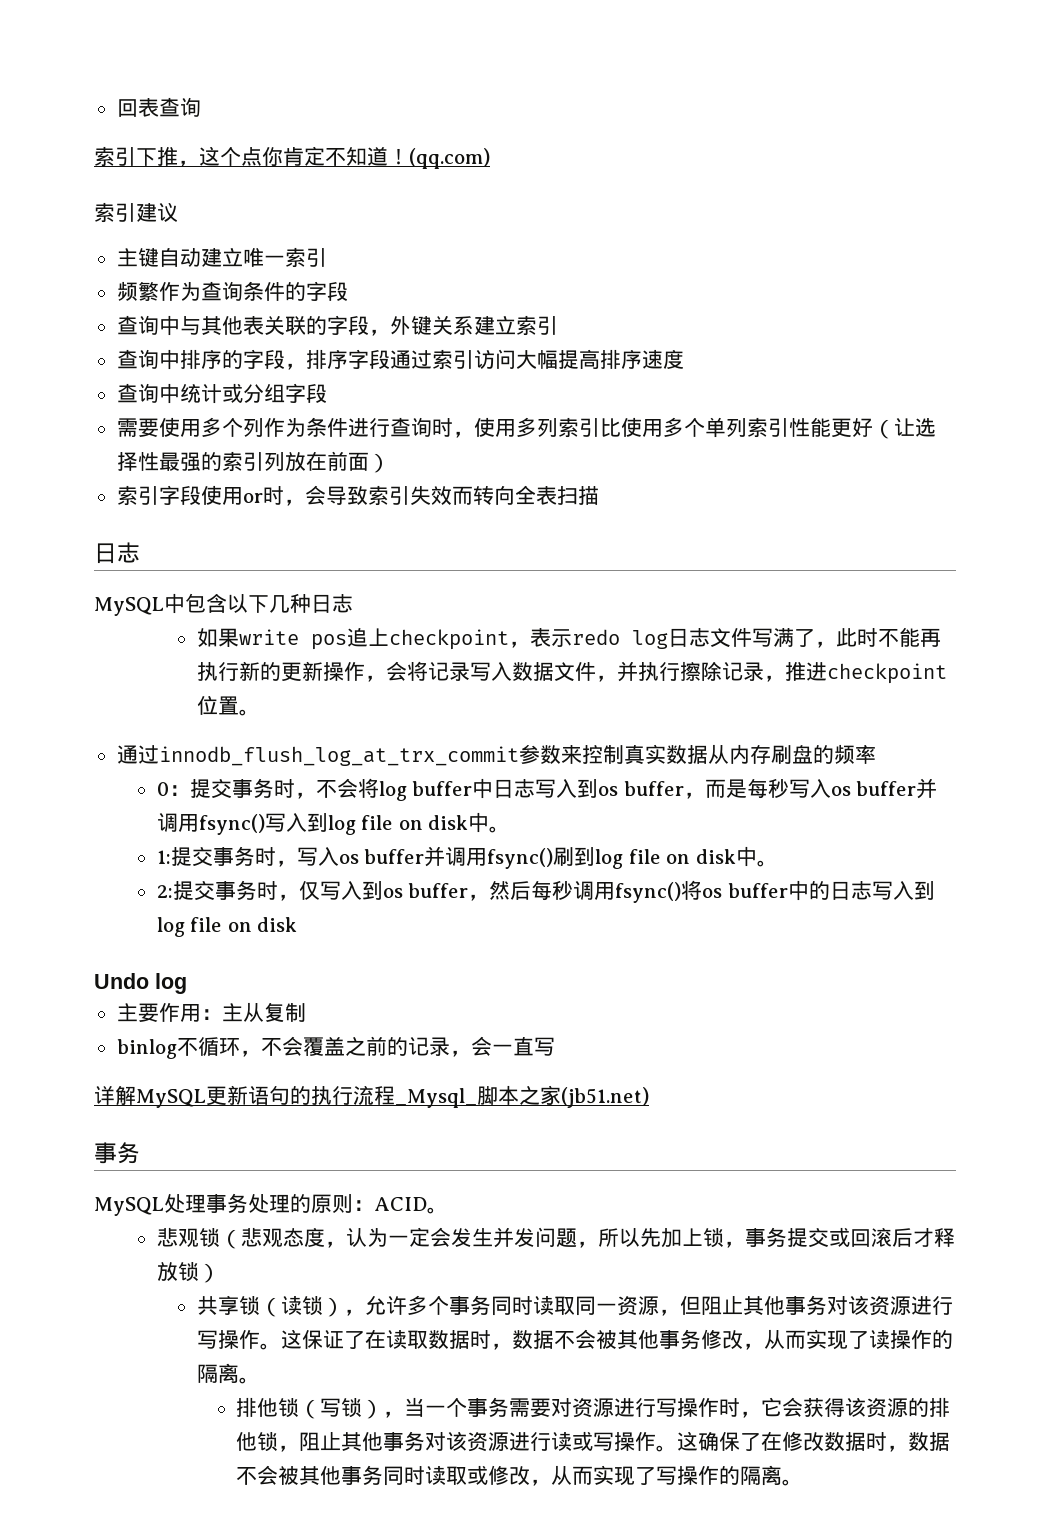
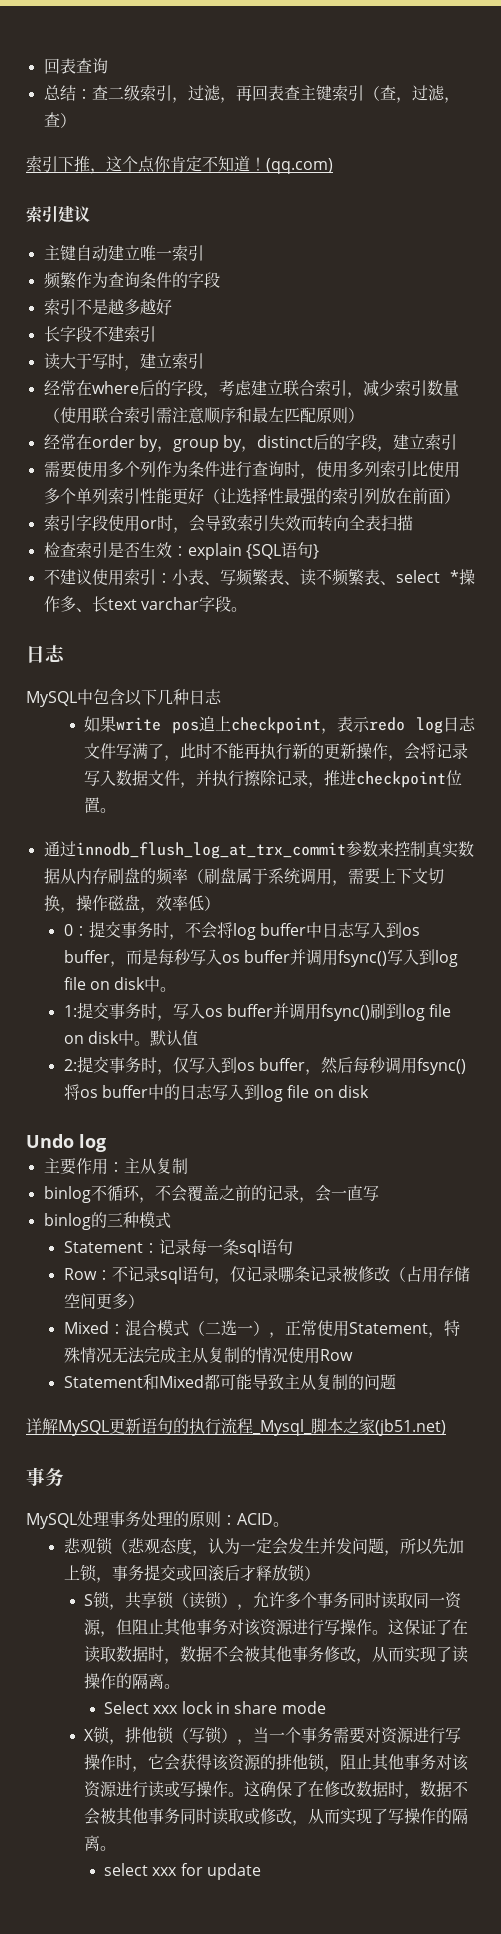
(201, 107) none -> [43,84,460,103] [43,112,76,128] // 总结：查二级索引，过滤，再回表查主键索引（查，过滤，查）
[116,315,558,336] [116,349,684,370] [116,383,327,404] 查询中与其他表关联的字段，外键关系建立索引 // 查询中排序的字段，排序字段通过索引访问大幅提高排序速度 // 查询中统计或分组字段 -> [43,298,172,316] [43,325,156,343] [43,352,204,371] [43,379,459,398] [43,406,364,424] [43,433,458,452] 索引不是越多越好 // 长字段不建索引 // 读大于写时，建立索引 // 经常在where后的字段，考虑建立联合索引，减少索引数量（使用联合索引需注意顺序和最左匹配原则） // 经常在order by，group by，distinct后的字段，建立索引
(599, 495) none -> [43,541,319,560] [43,568,475,586] [43,596,247,612] // 检查索引是否生效：explain {SQL语句} // 不建议使用索引：小表、写频繁表、读不频繁表、select *操作多、长text varchar字段。
(876, 754) none -> [187,868,444,886] [43,895,220,913] （刷盘属于系统调用，需要上下文切换，操作磁盘，效率低）
(778, 863) none -> [150,1030,199,1046] 默认值
(555, 1046) none -> [43,1211,171,1230] [63,1239,293,1257] [63,1266,470,1284] [63,1293,144,1309] [63,1319,460,1338] [63,1347,353,1364] [63,1374,396,1390] // binlog的三种模式 // Statement：记录每一条sql语句 // Row：不记录sql语句，仅记录哪条记录被修改（占用存储空间更多） // Mixed：混合模式（二选一），正常使用Statement，特殊情况无法完成主从复制的情况使用Row // Statement和Mixed都可能导致主从复制的问题
(220, 1273) none -> [83,1591,125,1610] S锁，
(260, 1380) none -> [104,1701,326,1714] [83,1726,125,1745] Select xxx lock in share mode // X锁，
(804, 1482) none -> [104,1863,262,1880] // select xxx for update

